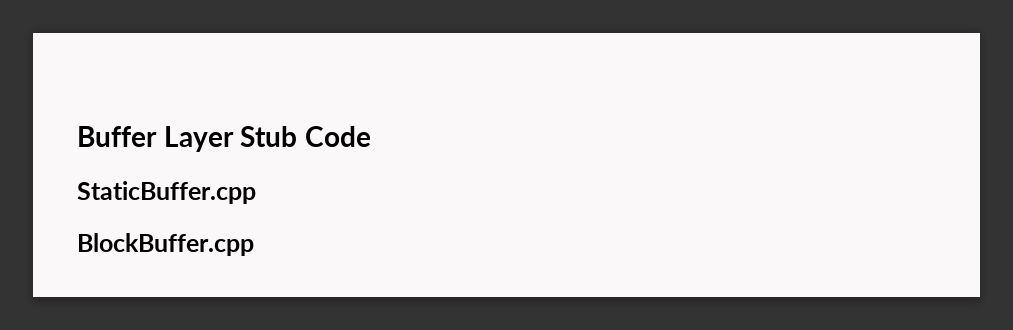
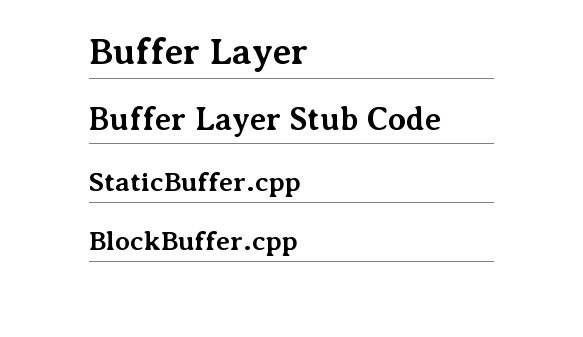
[77,126,234,152] Buffer Layer -> [89,37,308,72] [89,106,281,137] Buffer Layer // Buffer Layer

